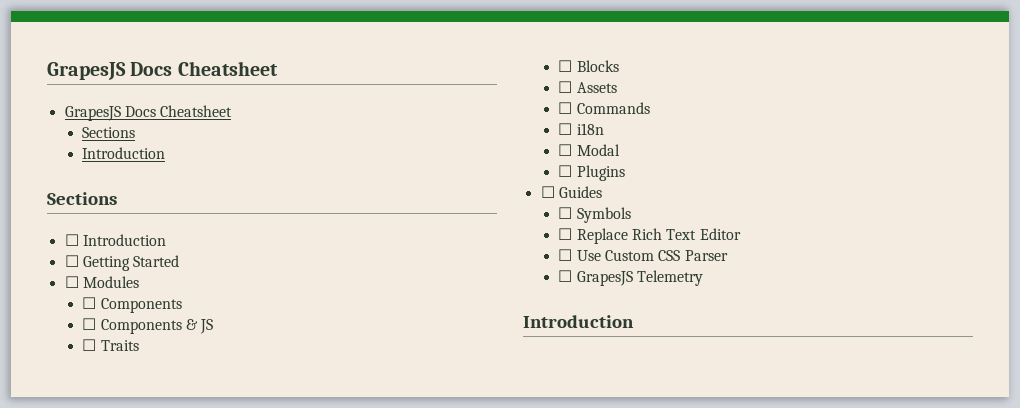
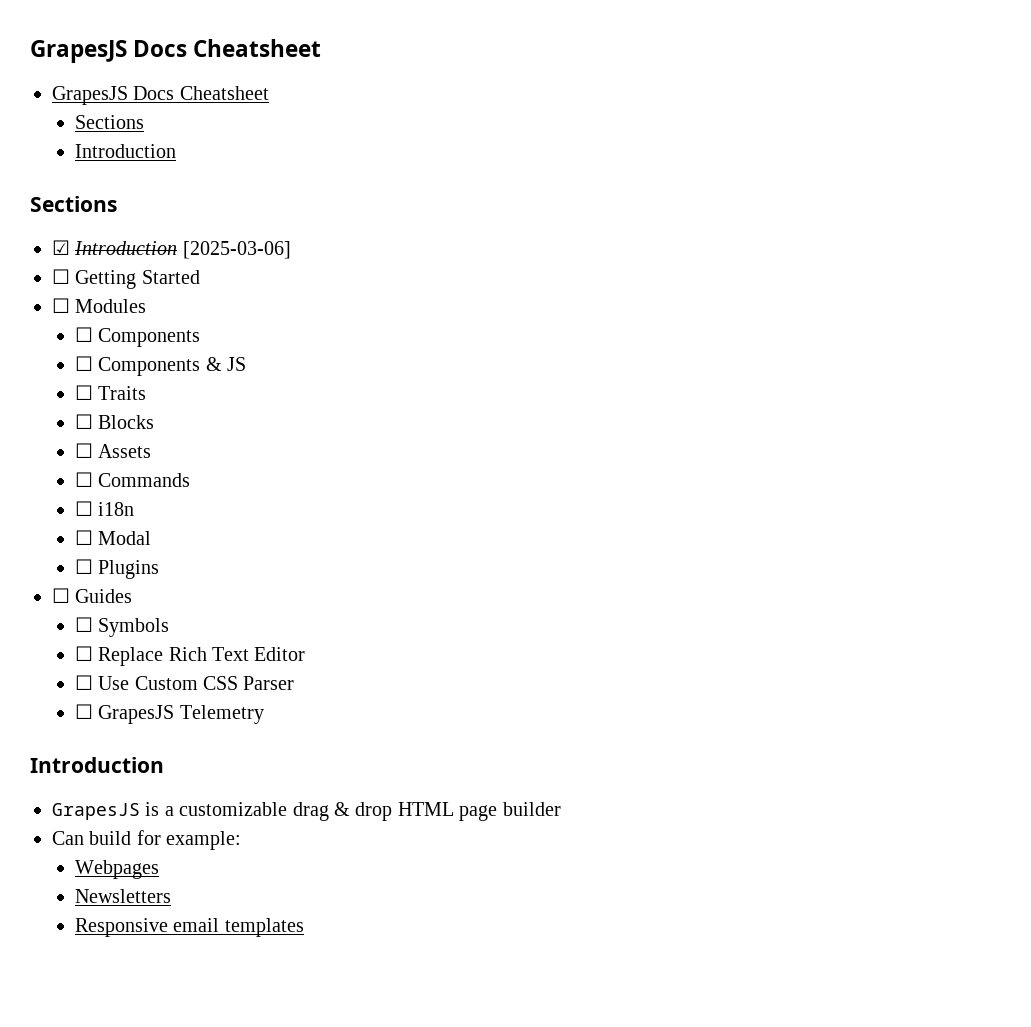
[64,234,166,246] ☐ Introduction -> [52,240,291,259] ☑ Introduction [2025-03-06]
(634, 321) none -> [52,802,561,821] [52,830,242,850] [74,860,159,879] [74,889,171,903] [74,918,304,937] // GrapesJS is a customizable drag & drop HTML page builder // Can build for example: // Webpages // Newsletters // Responsive email templates

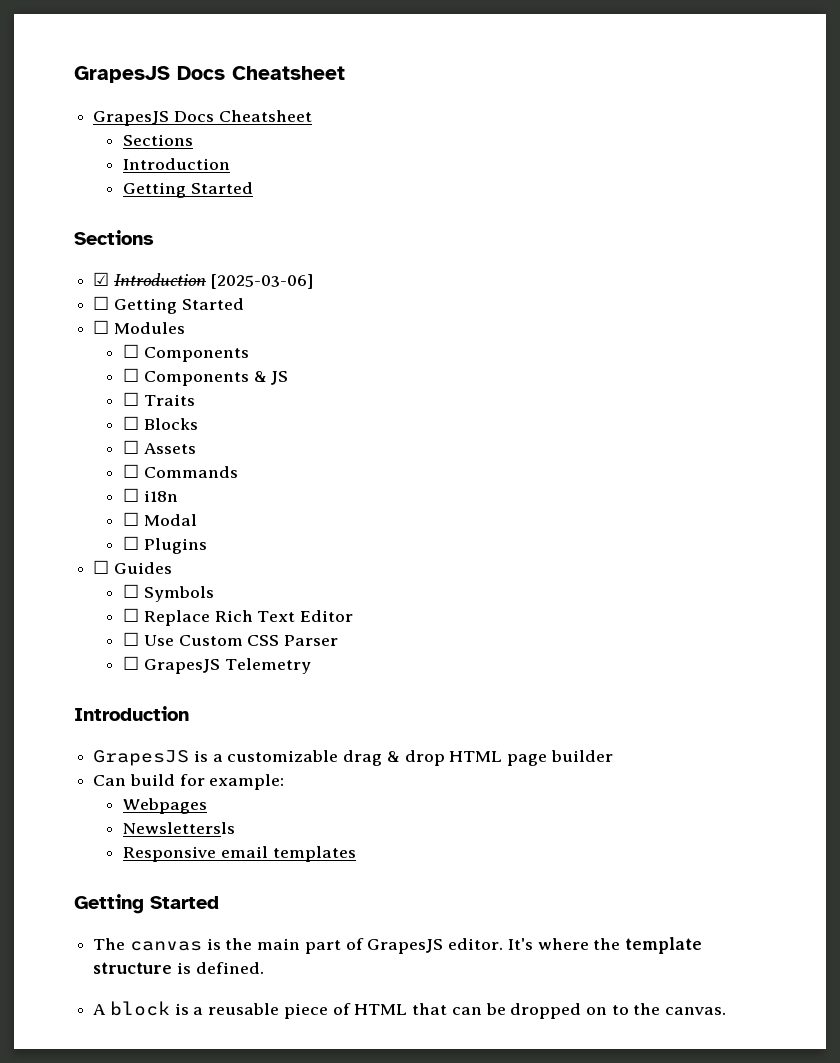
(176, 151) none -> [123,182,253,198] // Getting Started
[74,889,171,903] Newsletters -> [123,822,236,834] Newslettersls
(304, 927) none -> [74,894,219,914] [93,937,702,954] [93,962,264,974] [93,1001,727,1019] // Getting Started // The canvas is the main part of GrapesJS editor. It's where the template structure is defined. // A block is a reusable piece of HTML that can be dropped on to the canvas.

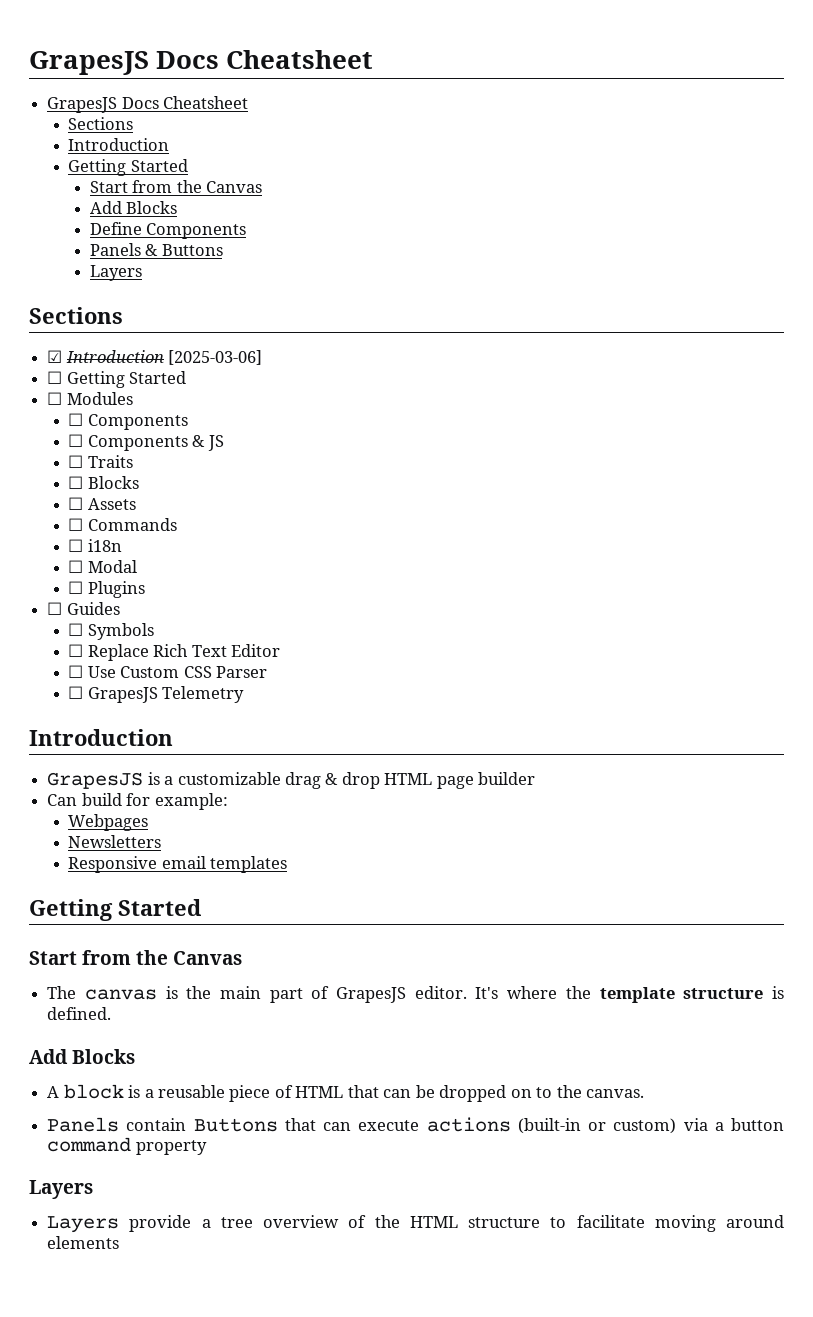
(253, 188) none -> [89,180,262,193] [89,201,178,214] [89,222,247,239] [89,243,223,256] [89,265,142,281] // Start from the Canvas // Add Blocks // Define Components // Panels & Buttons // Layers
[123,822,236,834] Newslettersls -> [68,835,162,848] Newsletters
(219, 902) none -> [29,950,243,965] // Start from the Canvas
(264, 968) none -> [29,1049,136,1064] // Add Blocks
(727, 1011) none -> [47,1117,784,1134] [47,1137,207,1155] [29,1180,93,1199] [47,1215,784,1233] [47,1236,120,1249] // Panels contain Buttons that can execute actions (built-in or custom) via a button command property // Layers // Layers provide a tree overview of the HTML structure to facilitate moving around elements

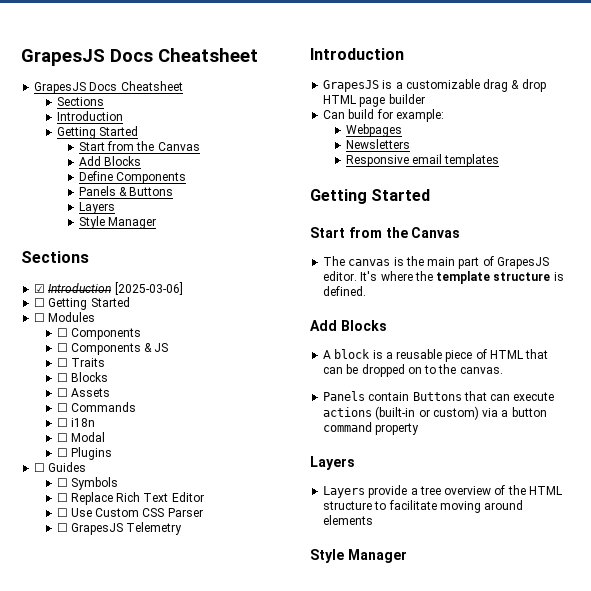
(142, 273) none -> [78,216,157,229] // Style Manager
(120, 1242) none -> [310,549,407,563] // Style Manager

